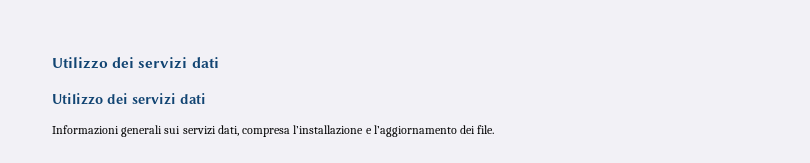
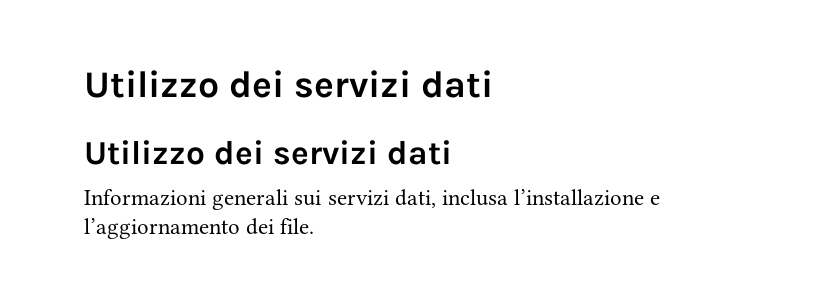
[242,128,291,137] compresa -> [442,189,509,206] inclusa

